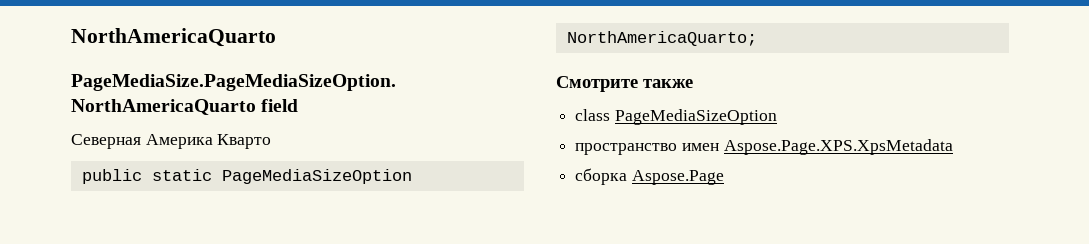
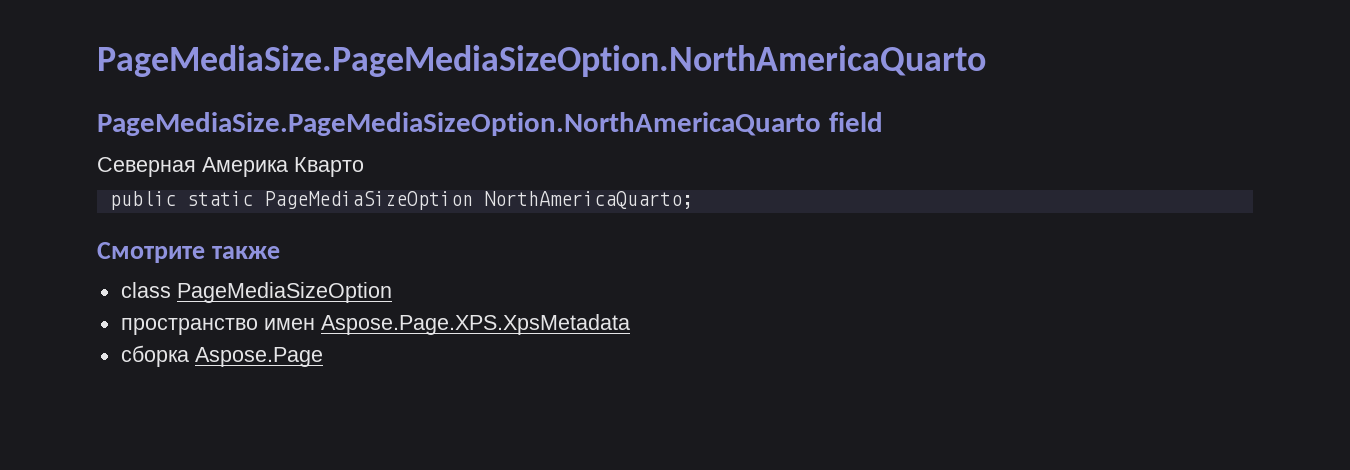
[71,28,276,47] NorthAmericaQuarto -> [97,45,986,77] PageMediaSize.PageMediaSizeOption.NorthAmericaQuarto

